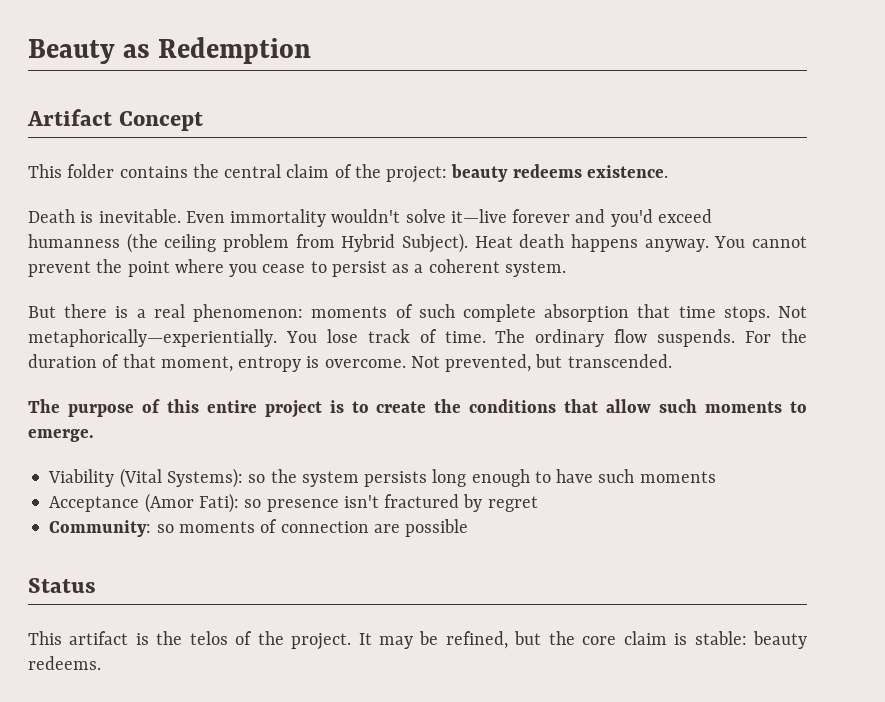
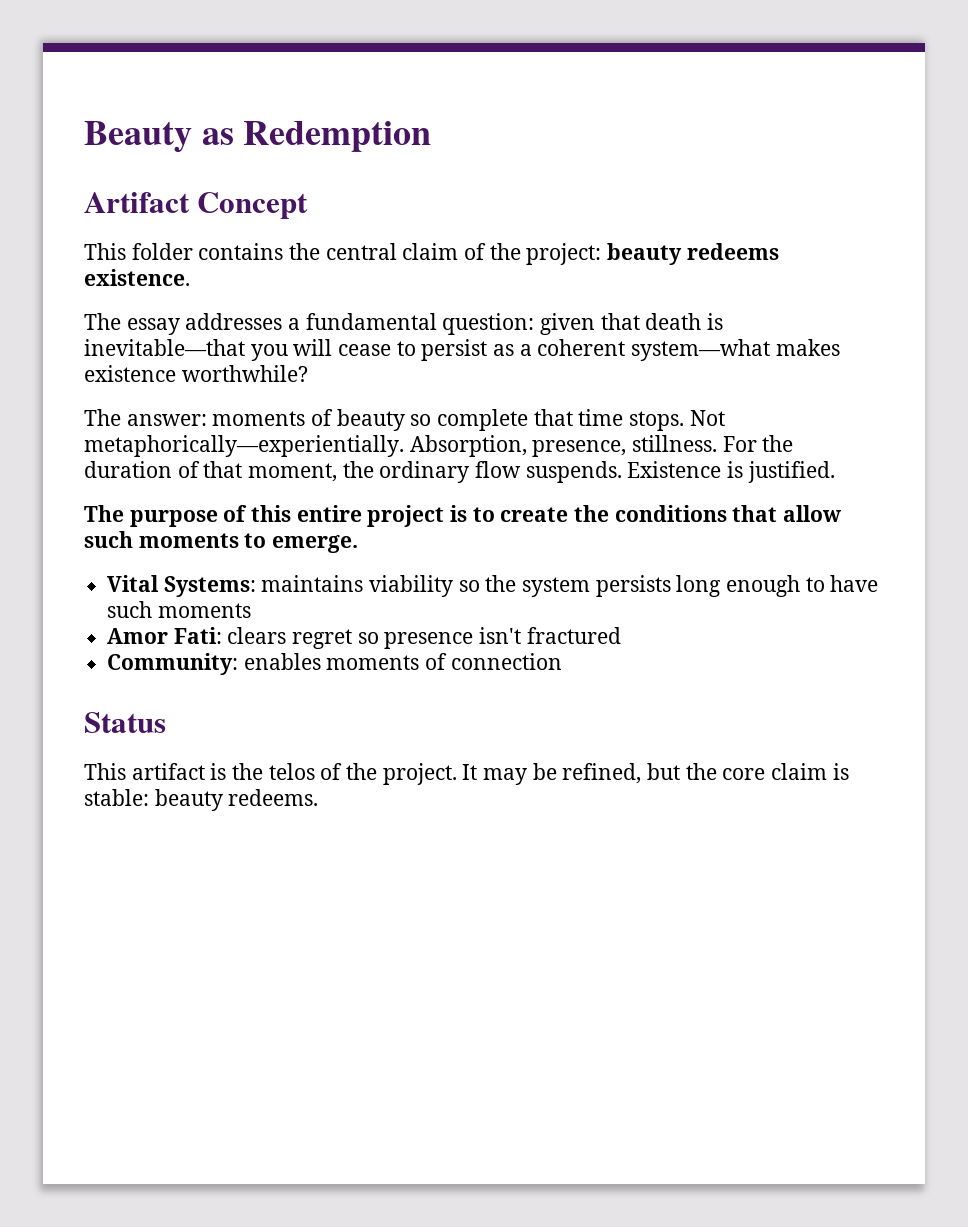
[28,209,712,227] [28,233,807,253] [28,259,258,277] Death is inevitable. Even immortality wouldn't solve it—live forever and you'd exceed humanness (the ceiling problem from Hybrid Subject). Heat death happens anyway. You cannot prevent the point where you -> [84,313,724,335] [84,339,333,361] The essay addresses a fundamental question: given that death is inevitable—that you will
[504,261,566,277] [28,304,630,322] system. // But there is a real phenomenon: moments of such complete absorption -> [631,339,840,361] [84,365,308,382] [84,409,529,431] system—what makes existence worthwhile? // The answer: moments of beauty so complete
[285,329,736,347] You lose track of time. The ordinary flow suspends. -> [409,435,718,457] Absorption, presence, stillness.
[238,354,672,372] entropy is overcome. Not prevented, but transcended. -> [342,461,835,483] the ordinary flow suspends. Existence is justified.
[48,468,243,488] Viability (Vital Systems): -> [107,575,454,597] Vital Systems: maintains viability
[49,493,239,513] Acceptance (Amor Fati): -> [107,627,353,649] Amor Fati: clears regret
[463,494,538,512] by regret -> (621, 635) none
[156,524,174,533] so -> [243,653,321,670] enables
[373,519,469,537] are possible -> (562, 661) none

